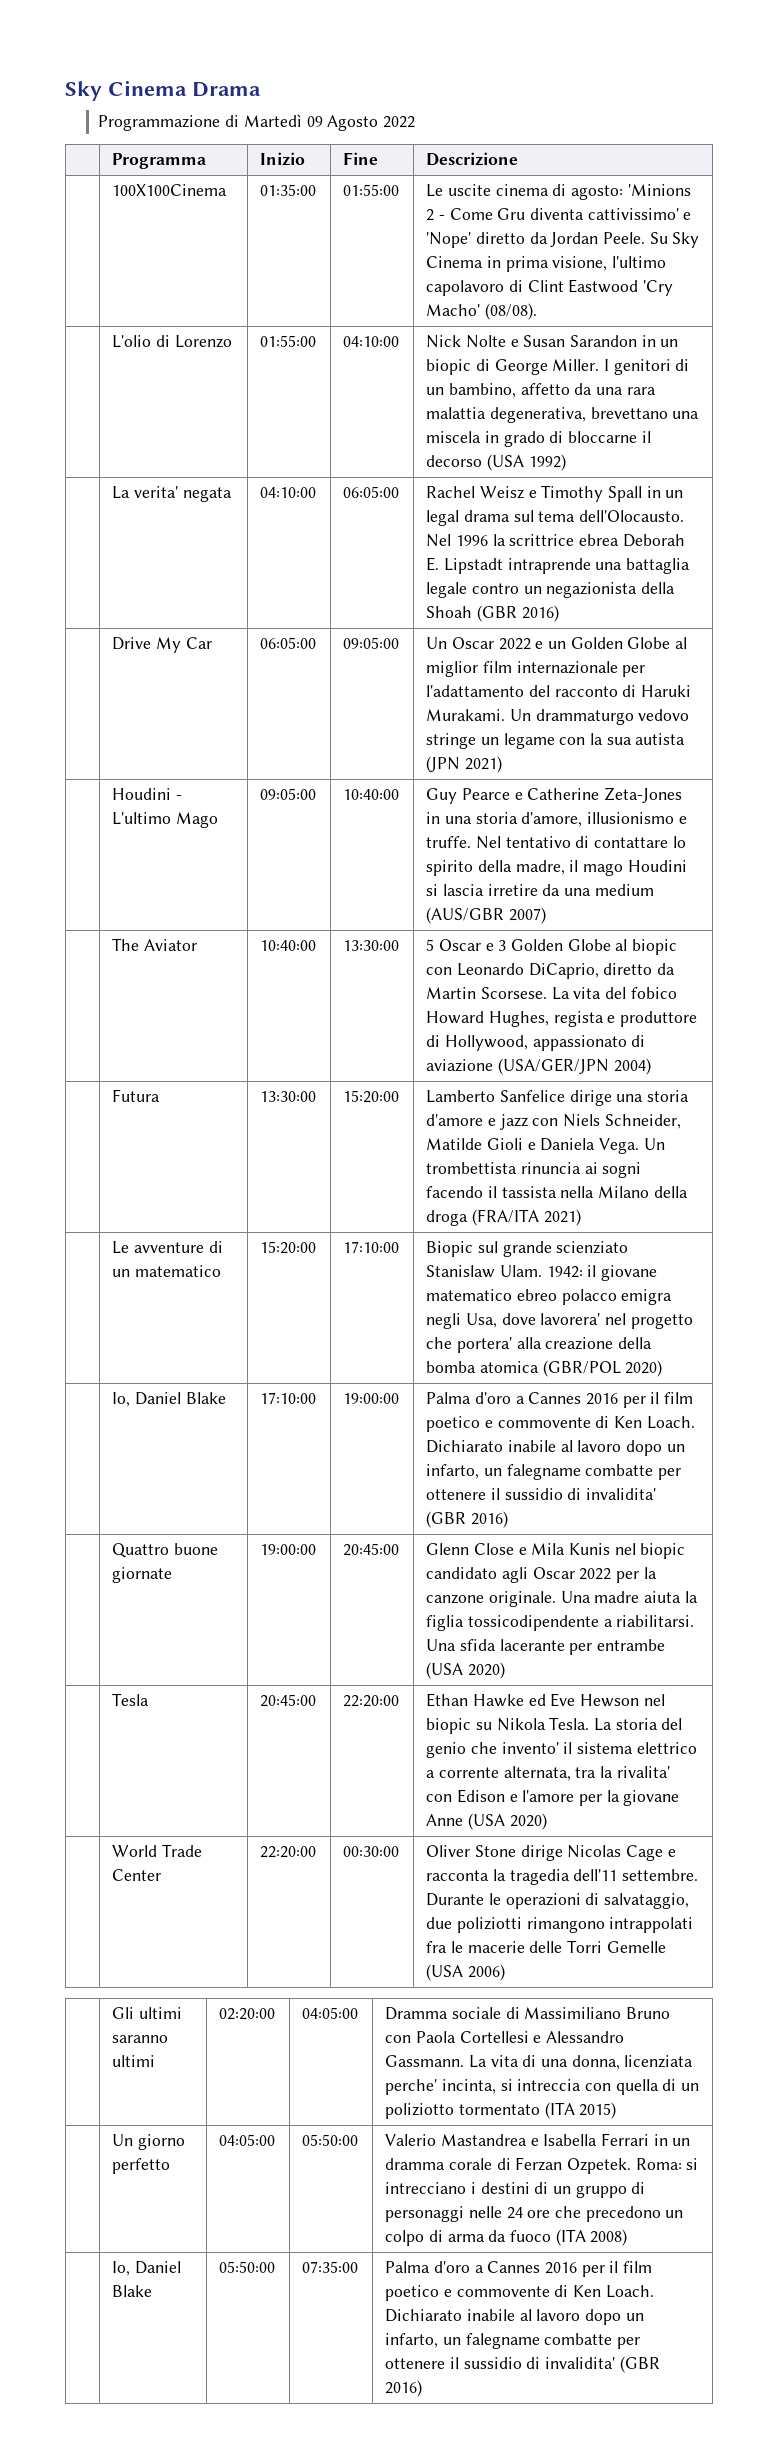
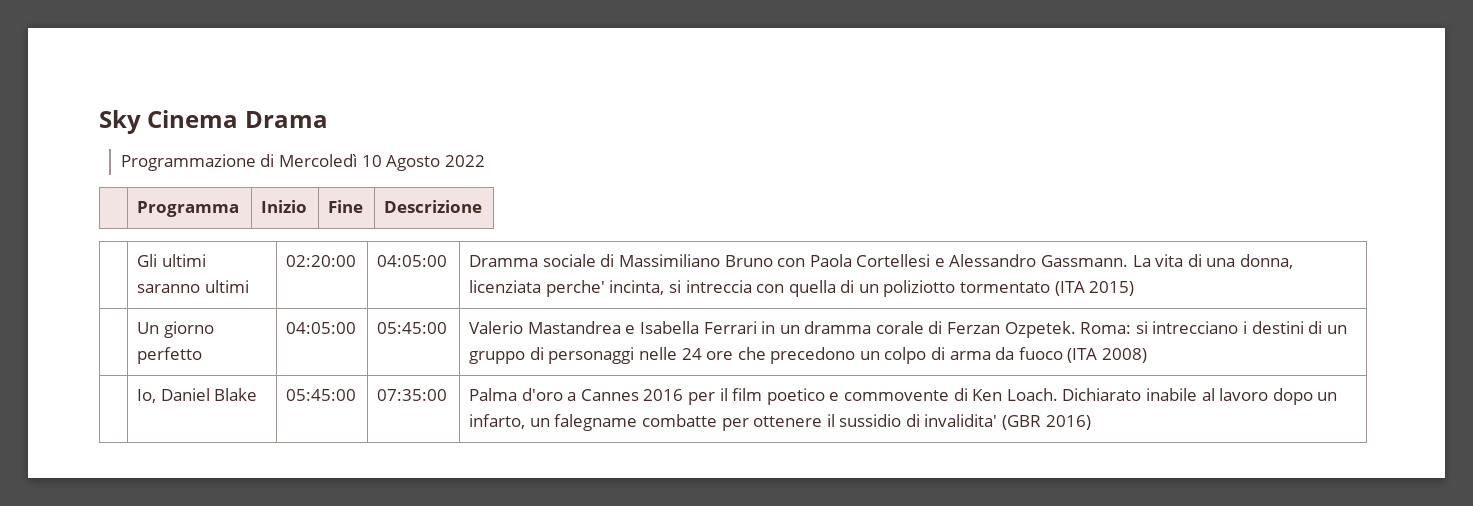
[243,114,323,127] Martedì 09 -> [278,154,382,167] Mercoledì 10
[112,184,228,196] [260,184,317,196] [343,184,400,196] [426,184,691,200] [426,208,692,221] [426,232,700,248] [426,256,666,272] [426,279,673,296] [426,303,537,320] [112,335,232,348] [260,335,317,347] [343,336,400,347] [426,335,679,348] [426,359,690,375] [426,383,656,398] [426,407,700,423] [426,431,651,447] [426,454,566,471] [112,486,232,502] [260,487,317,498] [343,486,400,498] [426,485,684,502] [426,510,684,526] [426,534,685,547] [426,557,690,574] [426,582,675,598] [426,605,559,622] [112,637,212,653] [260,637,317,649] [343,637,400,649] [426,637,688,650] [426,661,646,677] [426,685,691,697] [426,709,690,725] [426,733,686,749] [426,756,502,773] [112,788,182,800] [112,812,218,828] [260,788,317,800] [343,789,400,800] [426,787,682,804] [426,812,687,827] [426,836,686,849] [426,860,687,876] [426,884,654,896] [426,907,546,924] [112,938,197,951] [260,940,317,951] [343,940,400,951] [426,939,678,955] [426,963,675,979] [426,987,677,1000] [426,1011,697,1027] [426,1035,646,1051] [426,1058,651,1075] [112,1089,161,1102] [260,1091,317,1102] [343,1090,400,1103] [426,1090,689,1106] [426,1114,681,1130] [426,1138,665,1154] [426,1162,642,1178] [426,1186,688,1198] [426,1209,581,1226] [112,1241,223,1254] [112,1265,221,1277] [260,1241,317,1254] [343,1241,400,1253] [426,1241,629,1257] [426,1265,657,1281] [426,1289,673,1305] [426,1313,693,1329] [426,1337,652,1353] [426,1360,663,1377] [112,1392,226,1407] [260,1392,317,1404] [343,1393,400,1404] [426,1392,694,1408] [426,1416,695,1432] [426,1440,685,1456] [426,1464,681,1480] [426,1488,656,1500] [426,1511,508,1528] [112,1543,218,1558] [112,1567,173,1583] [260,1544,317,1555] [343,1543,400,1556] [426,1543,686,1559] [426,1567,657,1583] [426,1591,698,1607] [426,1615,695,1631] [426,1639,665,1655] [426,1662,505,1679] [112,1693,150,1706] [260,1694,317,1707] [343,1695,400,1707] [426,1693,665,1707] [426,1717,683,1734] [426,1742,697,1758] [426,1766,670,1781] [426,1789,680,1806] [426,1813,547,1830] [112,1844,202,1857] [112,1869,162,1881] [260,1846,317,1858] [343,1846,400,1857] [426,1845,676,1861] [426,1869,698,1885] [426,1893,689,1909] [426,1917,694,1933] [426,1940,666,1953] [426,1964,505,1981] // | 100X100Cinema | 01:35:00 | 01:55:00 | Le uscite cinema di agosto: 'Minions 2 - Come Gru diventa cattivissimo' e 'Nope' diretto da Jordan Peele. Su Sky Cinema in prima visione, l'ultimo capolavoro di Clint Eastwood 'Cry Macho' (08/08). // | L'olio di Lorenzo | 01:55:00 | 04:10:00 | Nick Nolte e Susan Sarandon in un biopic di George Miller. I genitori di un bambino, affetto da una rara malattia degenerativa, brevettano una miscela in grado di bloccarne il decorso (USA 1992) // | La verita' negata | 04:10:00 | 06:05:00 | Rachel Weisz e Timothy Spall in un legal drama sul tema dell'Olocausto. Nel 1996 la scrittrice ebrea Deborah E. Lipstadt intraprende una battaglia legale contro un negazionista della Shoah (GBR 2016) // | Drive My Car | 06:05:00 | 09:05:00 | Un Oscar 2022 e un Golden Globe al miglior film internazionale per l'adattamento del racconto di Haruki Murakami. Un drammaturgo vedovo stringe un legame con la sua autista (JPN 2021) // | Houdini - L'ultimo Mago | 09:05:00 | 10:40:00 | Guy Pearce e Catherine Zeta-Jones in una storia d'amore, illusionismo e truffe. Nel tentativo di contattare lo spirito della madre, il mago Houdini si lascia irretire da una medium (AUS/GBR 2007) // | The Aviator | 10:40:00 | 13:30:00 | 5 Oscar e 3 Golden Globe al biopic con Leonardo DiCaprio, diretto da Martin Scorsese. La vita del fobico Howard Hughes, regista e produttore di Hollywood, appassionato di aviazione (USA/GER/JPN 2004) // | Futura | 13:30:00 | 15:20:00 | Lamberto Sanfelice dirige una storia d'amore e jazz con Niels Schneider, Matilde Gioli e Daniela Vega. Un trombettista rinuncia ai sogni facendo il tassista nella Milano della droga (FRA/ITA 2021) // | Le avventure di un matematico | 15:20:00 | 17:10:00 | Biopic sul grande scienziato Stanislaw Ulam. 1942: il giovane matematico ebreo polacco emigra negli Usa, dove lavorera' nel progetto che portera' alla creazione della bomba atomica (GBR/POL 2020) // | Io, Daniel Blake | 17:10:00 | 19:00:00 | Palma d'oro a Cannes 2016 per il film poetico e commovente di Ken Loach. Dichiarato inabile al lavoro dopo un infarto, un falegname combatte per ottenere il sussidio di invalidita' (GBR 2016) // | Quattro buone giornate | 19:00:00 | 20:45:00 | Glenn Close e Mila Kunis nel biopic candidato agli Oscar 2022 per la canzone originale. Una madre aiuta la figlia tossicodipendente a riabilitarsi. Una sfida lacerante per entrambe (USA 2020) // | Tesla | 20:45:00 | 22:20:00 | Ethan Hawke ed Eve Hewson nel biopic su Nikola Tesla. La storia del genio che invento' il sistema elettrico a corrente alternata, tra la rivalita' con Edison e l'amore per la giovane Anne (USA 2020) // | World Trade Center | 22:20:00 | 00:30:00 | Oliver Stone dirige Nicolas Cage e racconta la tragedia dell'11 settembre. Durante le operazioni di salvataggio, due poliziotti rimangono intrappolati fra le macerie delle Torri Gemelle (USA 2006) -> (483, 206) none
[302,2134,359,2146] 05:50:00 -> [377,322,448,334] 05:45:00
[219,2261,276,2273] 05:50:00 -> [286,389,357,401] 05:45:00

